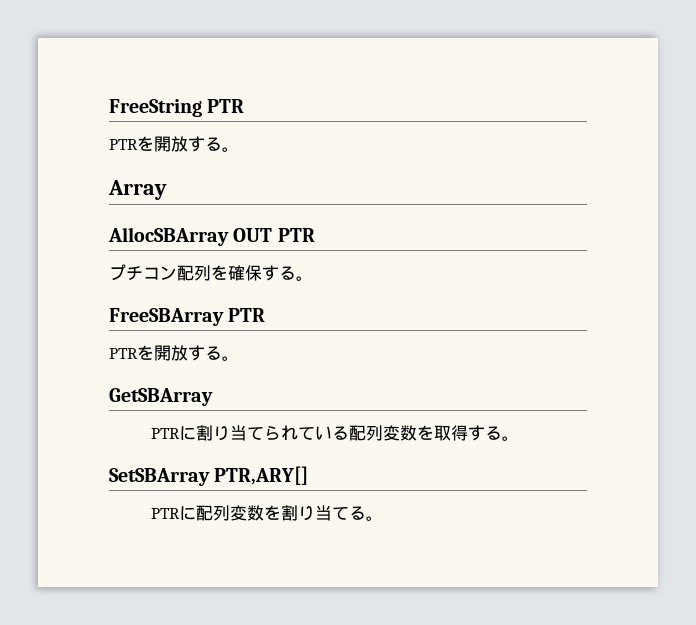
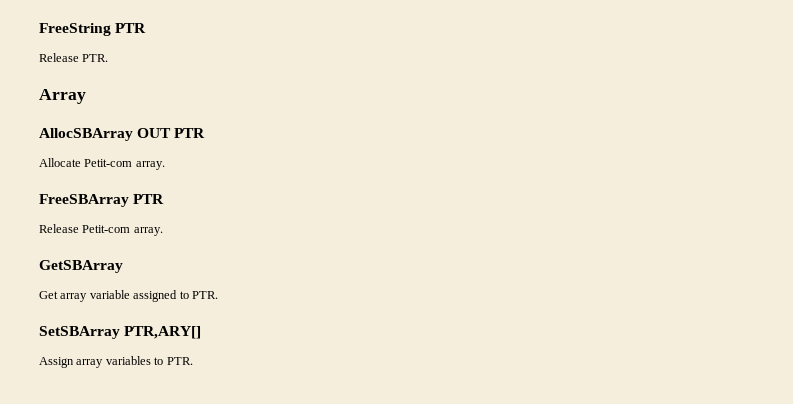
[109,136,239,152] PTRを開放する。 -> [39,53,109,62] Release PTR.
[109,264,313,281] [109,308,266,326] [109,345,239,361] [109,388,213,406] [151,425,520,441] [109,466,309,486] [151,505,384,521] プチコン配列を確保する。 // FreeSBArray PTR // PTRを開放する。 // GetSBArray // PTRに割り当てられている配列変数を取得する。 // SetSBArray PTR,ARY[] // PTRに配列変数を割り当てる。 -> [39,158,165,170] [39,194,165,207] [39,224,163,236] [39,260,123,273] [39,290,218,302] [39,326,202,339] [39,356,193,368] Allocate Petit-com array. // FreeSBArray PTR // Release Petit-com array. // GetSBArray // Get array variable assigned to PTR. // SetSBArray PTR,ARY[] // Assign array variables to PTR.

